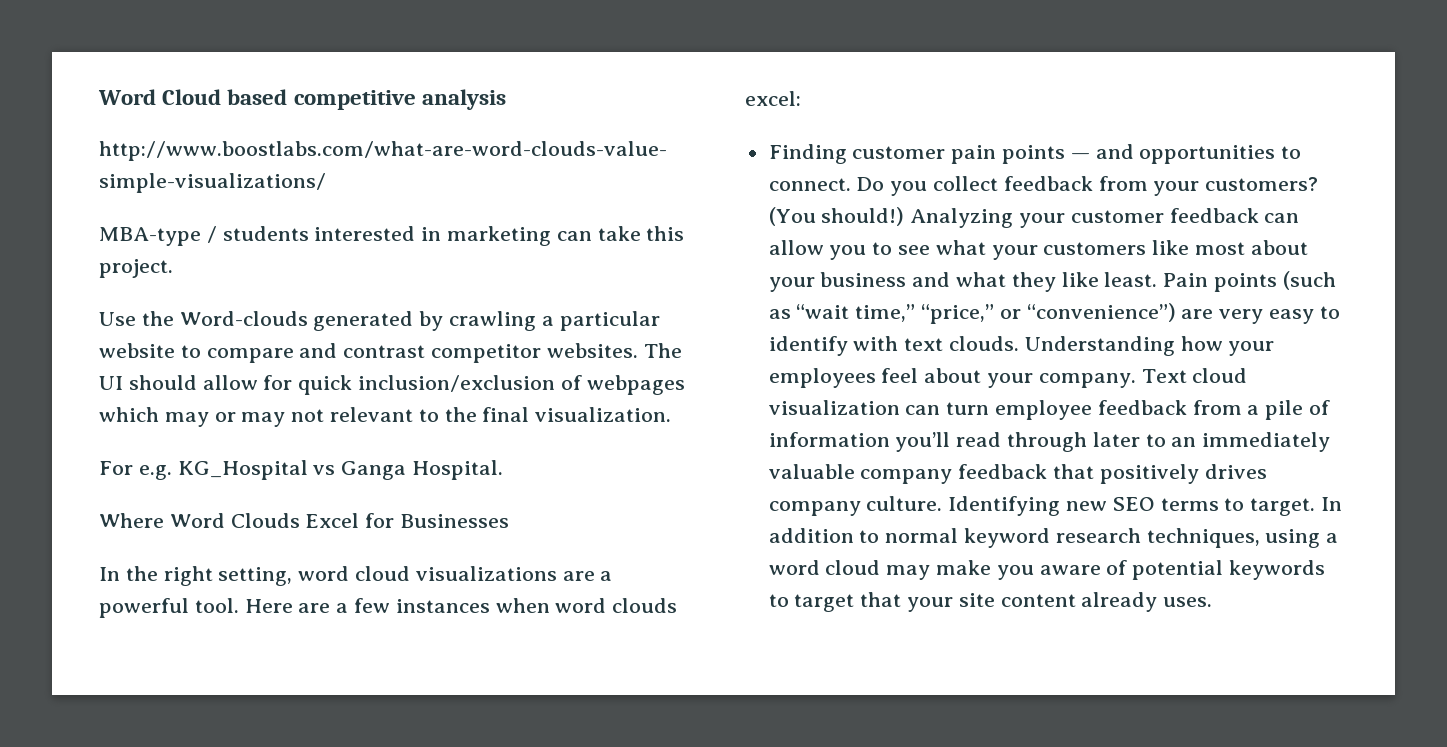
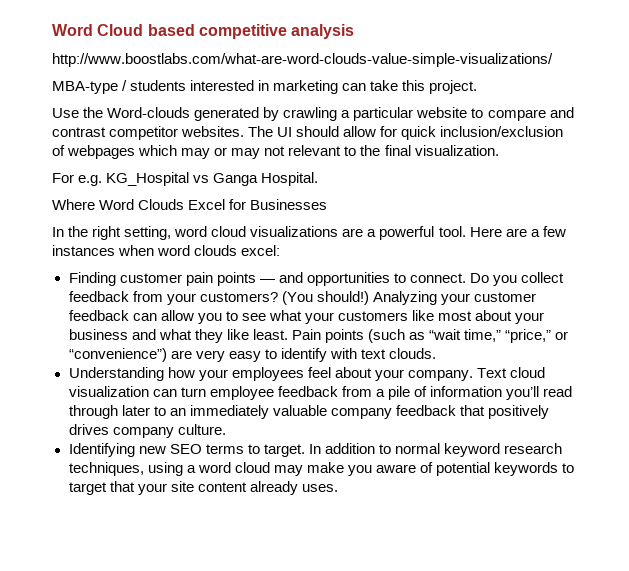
(1020, 343) none -> (436, 353) //
(943, 503) none -> (226, 429) //

